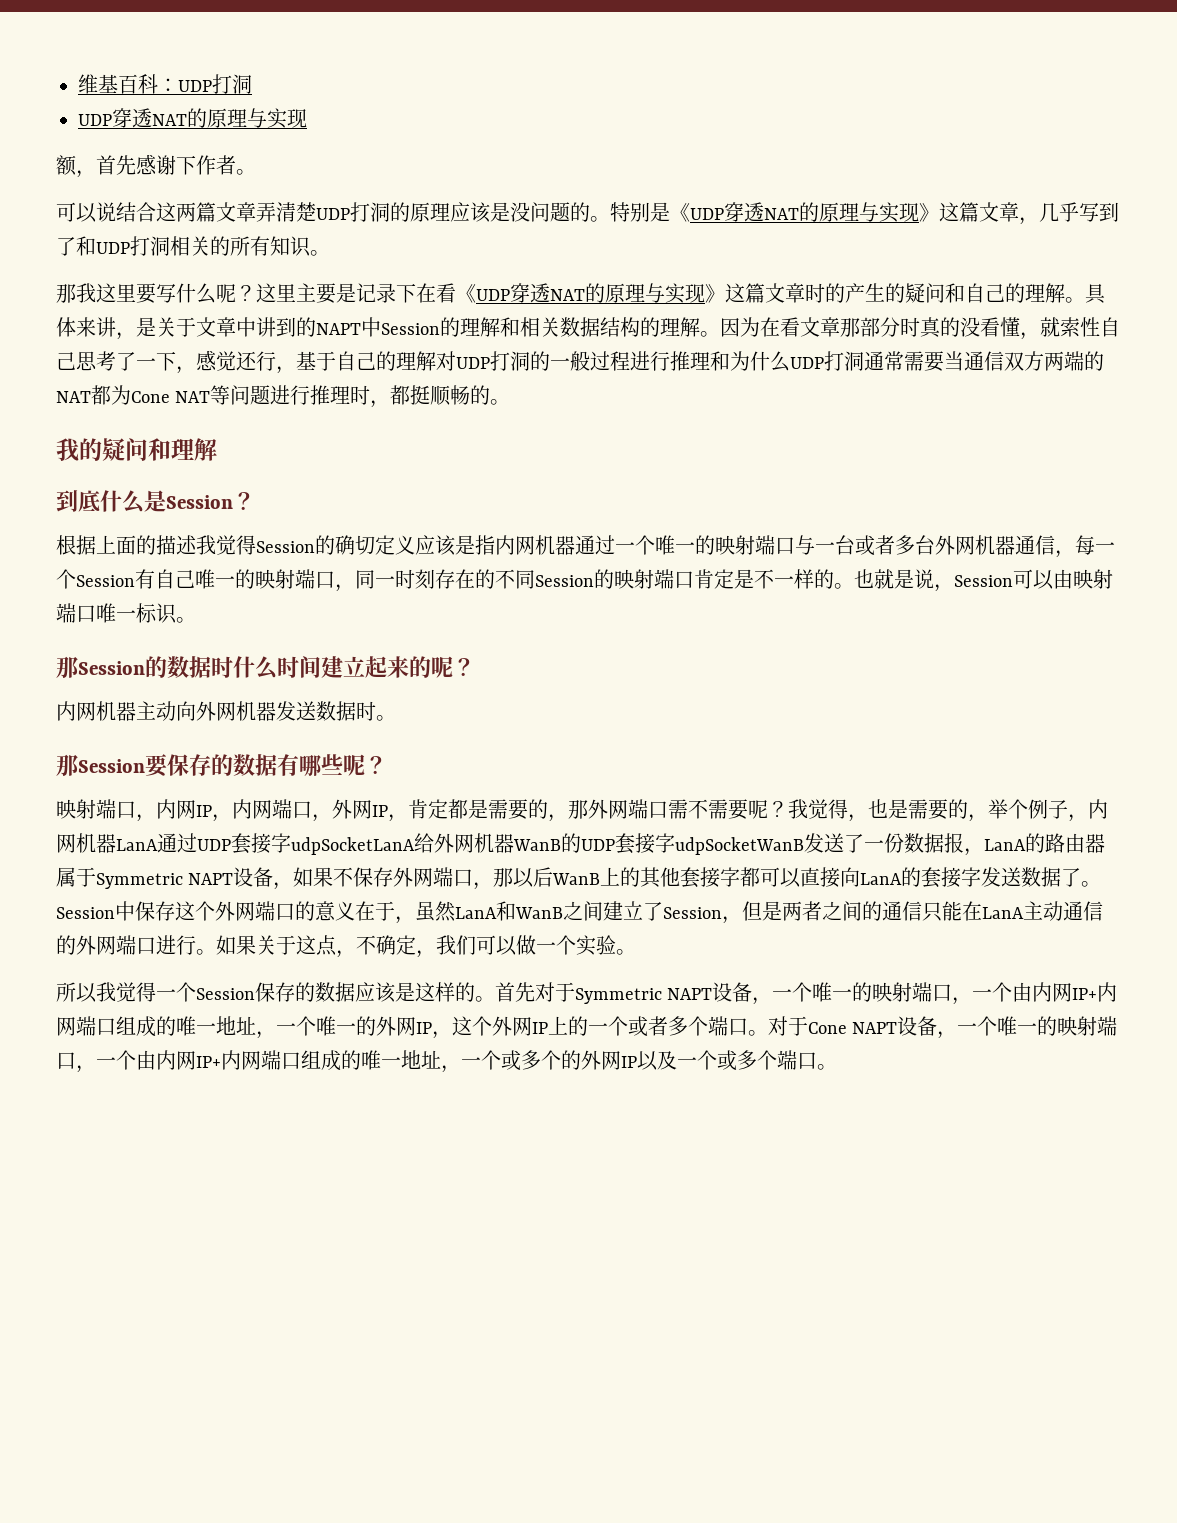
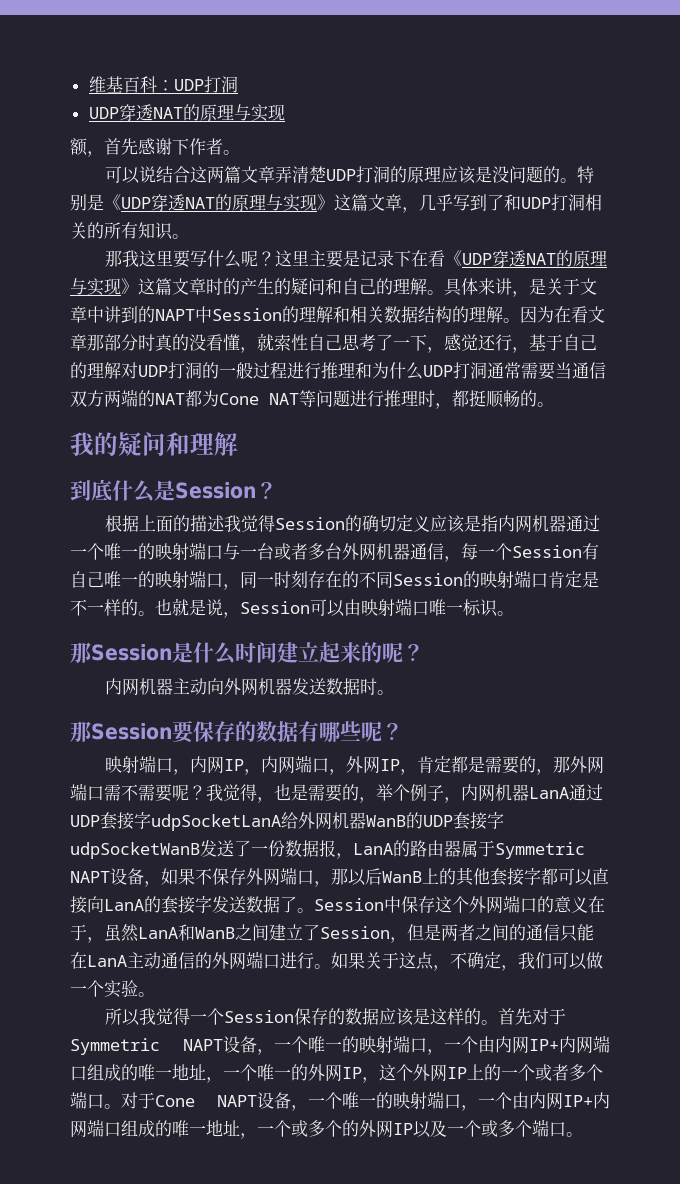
[145,656,233,678] 的数据时 -> [172,642,193,663] 是

